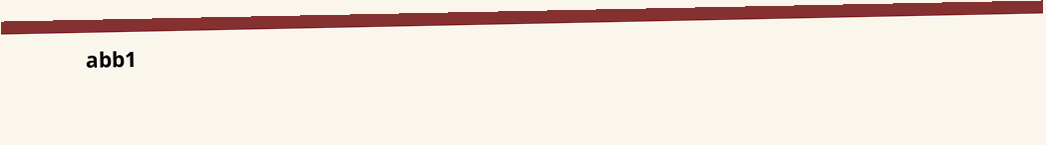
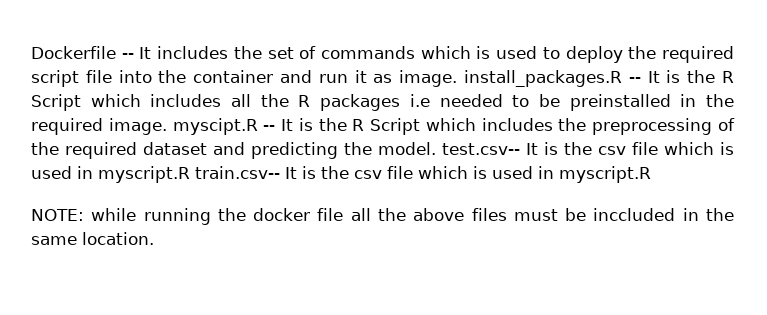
[85,50,137,68] abb1 -> [31,46,734,63] [31,70,734,87] [31,94,735,111] [31,118,735,135] [31,142,734,159] [31,166,651,183] [31,208,735,225] [31,232,154,245] Dockerfile -- It includes the set of commands which is used to deploy the required script file into the container and run it as image. install_packages.R -- It is the R Script which includes all the R packages i.e needed to be preinstalled in the required image. myscipt.R -- It is the R Script which includes the preprocessing of the required dataset and predicting the model. test.csv-- It is the csv file which is used in myscript.R train.csv-- It is the csv file which is used in myscript.R // NOTE: while running the docker file all the above files must be inccluded in the same location.

